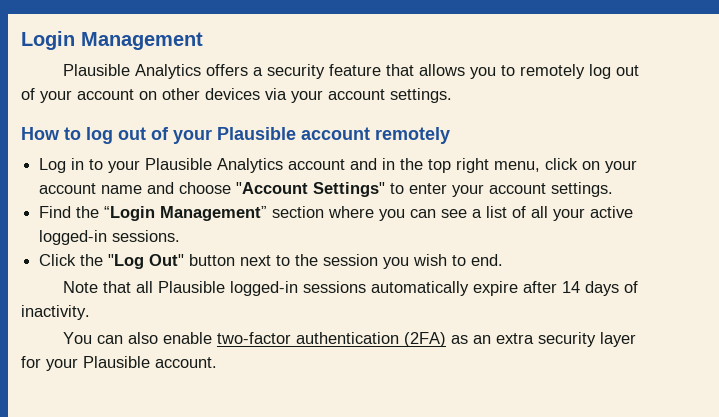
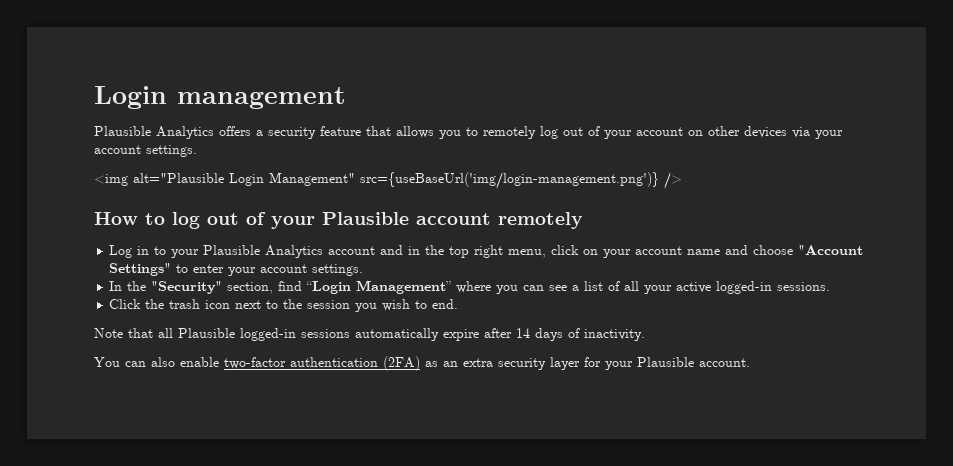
[21,31,203,50] Login Management -> [94,86,346,109] Login management
(452, 95) none -> [94,172,682,189] // <img alt="Plausible Login Management" src={useBaseUrl('img/login-management.png')} />
[39,206,100,218] Find the -> [109,281,303,294] In the "Security" section, find
[272,206,325,218] section -> (452, 287) none
[108,254,236,269] "Log Out" button -> [169,299,231,309] trash icon

